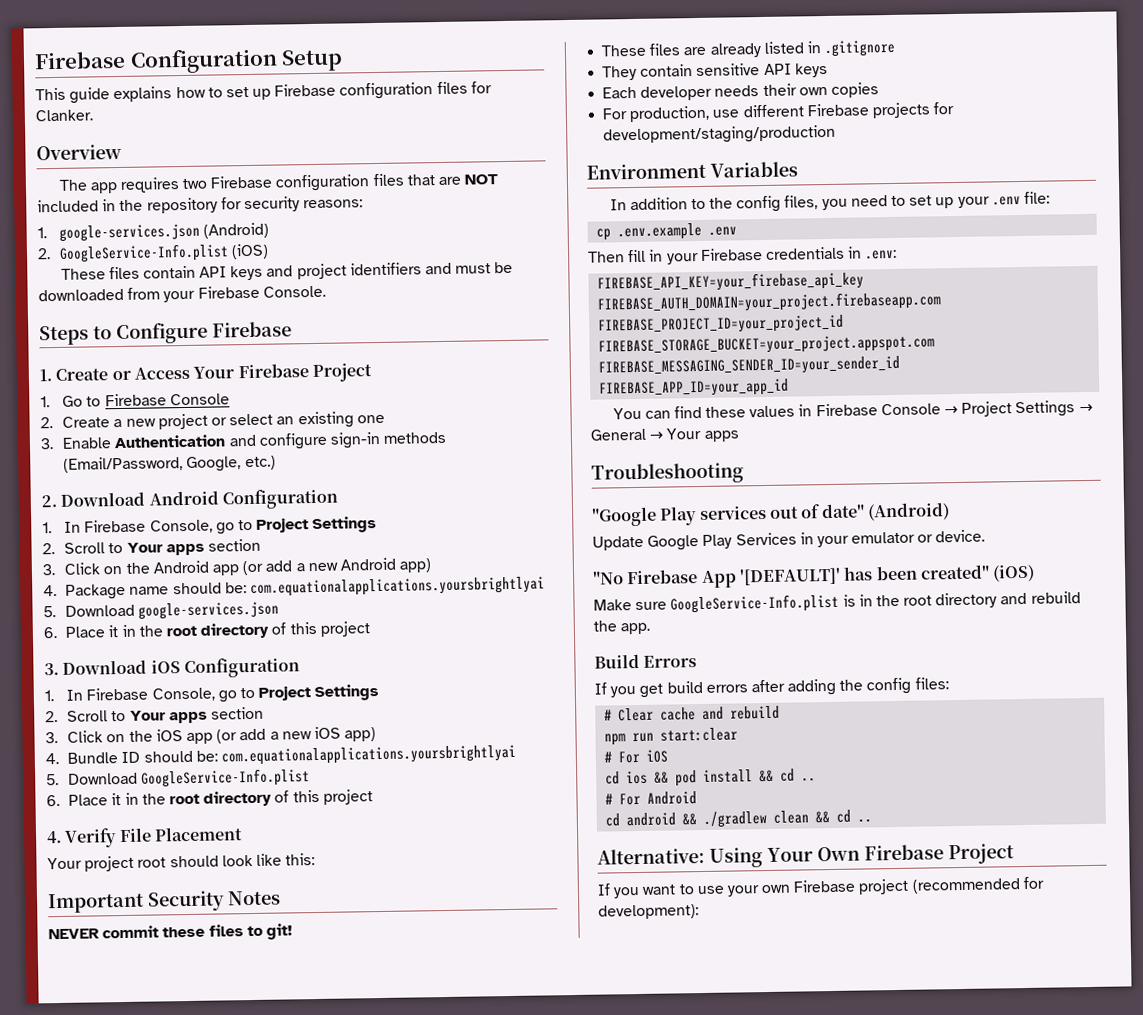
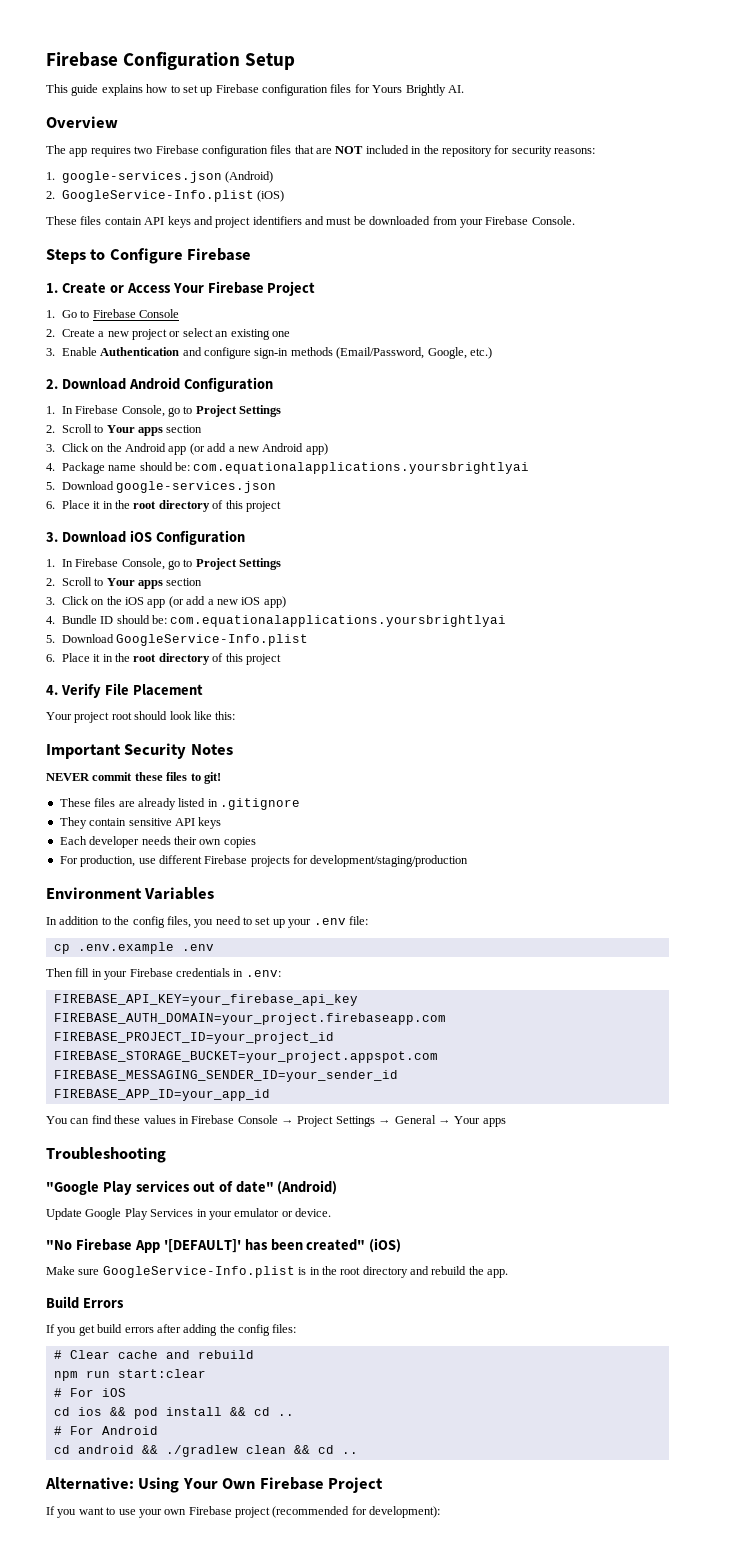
[35,109,93,122] Clanker. -> [372,84,464,96] Yours Brightly AI.

